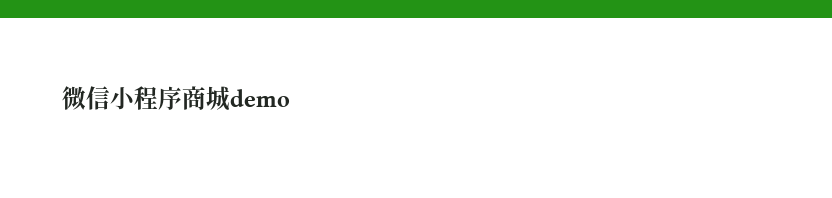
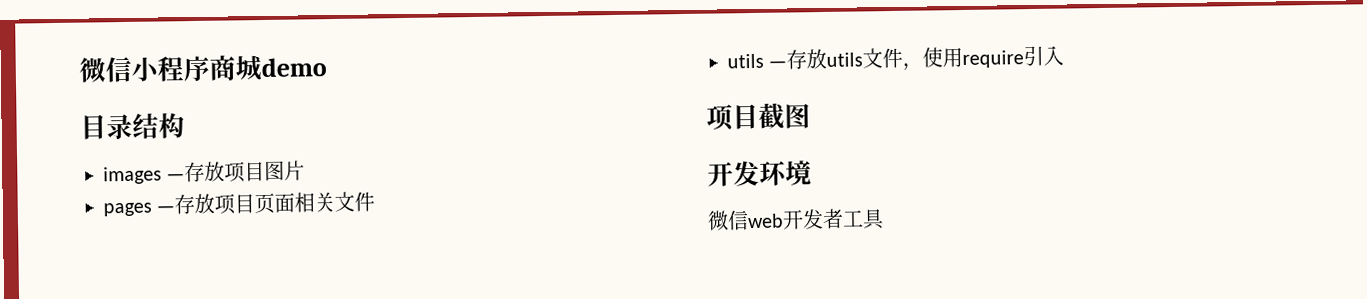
(290, 98) none -> [80,112,185,140] [103,160,306,185] [103,191,376,217] [727,45,1065,71] [706,102,811,131] [707,160,812,187] [707,208,885,231] // 目录结构 // images —存放项目图片 // pages —存放项目页面相关文件 // utils —存放utils文件，使用require引入 // 项目截图 // 开发环境 // 微信web开发者工具

